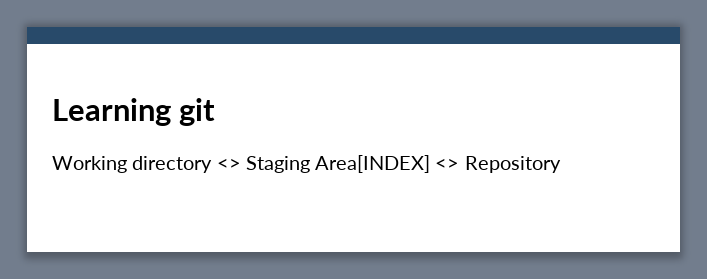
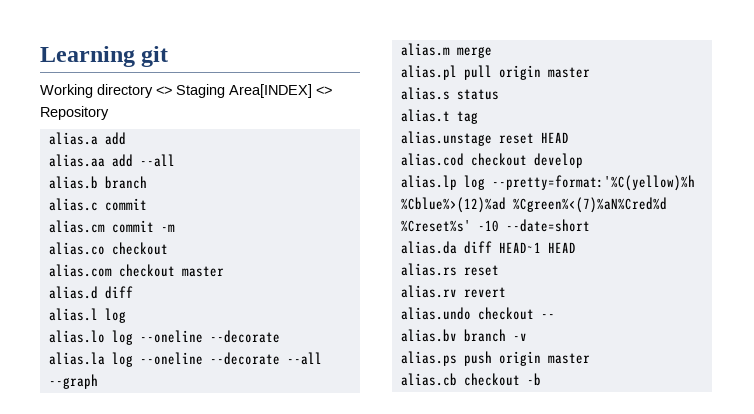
(561, 164) none -> [48,132,126,145] [48,154,175,167] [48,176,147,189] [48,198,147,211] [48,220,175,233] [48,242,168,255] [48,264,224,277] [48,286,133,299] [48,308,126,323] [48,330,280,345] [48,352,322,367] [48,374,98,389] [400,43,492,58] [400,65,590,80] [400,87,499,100] [400,109,478,124] [400,131,569,146] [400,153,583,168] [400,175,695,191] [400,197,667,213] [400,219,590,232] [400,241,576,254] [400,263,499,276] [400,285,506,298] [400,307,555,320] [400,329,527,342] [400,351,590,366] [400,373,541,386] // alias.a add // alias.aa add --all // alias.b branch // alias.c commit // alias.cm commit -m // alias.co checkout // alias.com checkout master // alias.d diff // alias.l log // alias.lo log --oneline --decorate // alias.la log --oneline --decorate --all --graph // alias.m merge // alias.pl pull origin master // alias.s status // alias.t tag // alias.unstage reset HEAD // alias.cod checkout develop // alias.lp log --pretty=format:'%C(yellow)%h %Cblue%>(12)%ad %Cgreen%<(7)%aN%Cred%d %Creset%s' -10 --date=short // alias.da diff HEAD~1 HEAD // alias.rs reset // alias.rv revert // alias.undo checkout -- // alias.bv branch -v // alias.ps push origin master // alias.cb checkout -b

